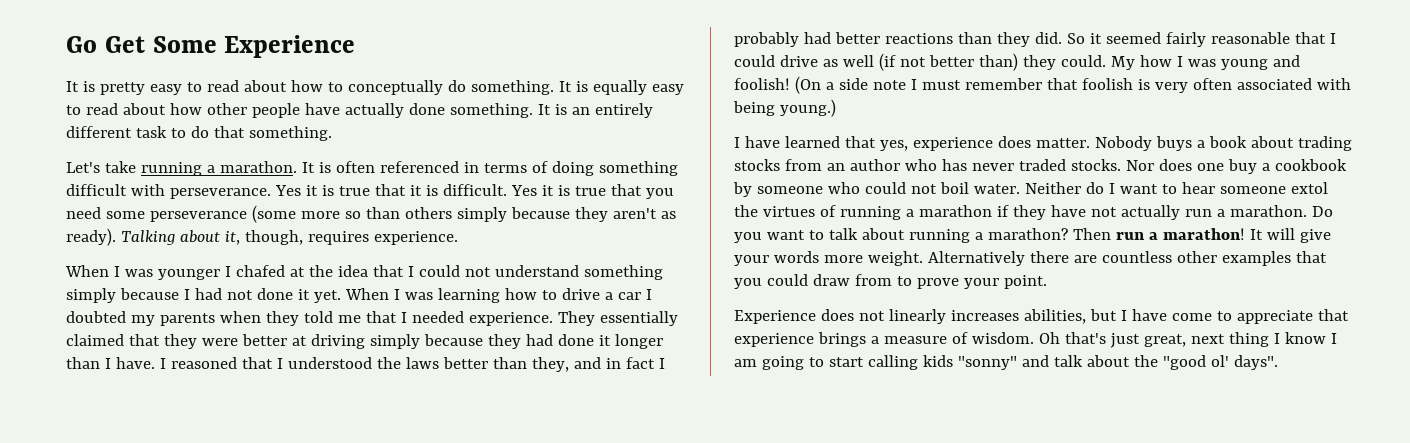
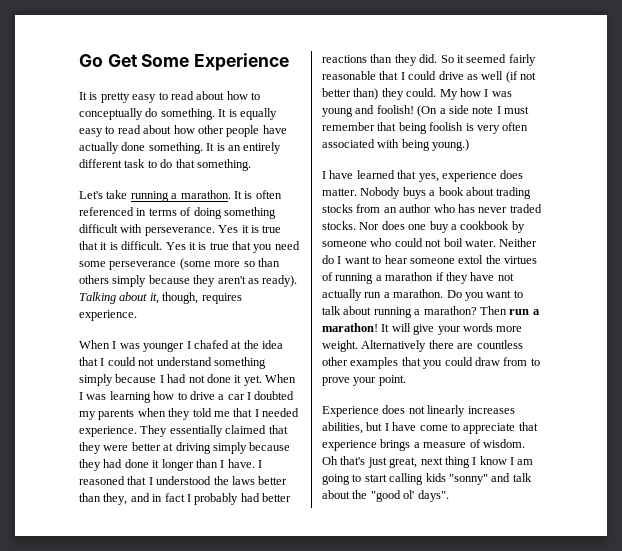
(1078, 84) none -> [398,122,427,134] being

